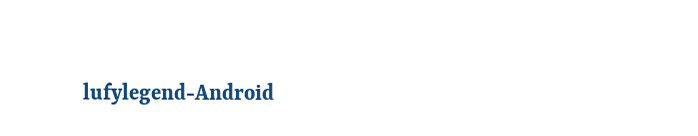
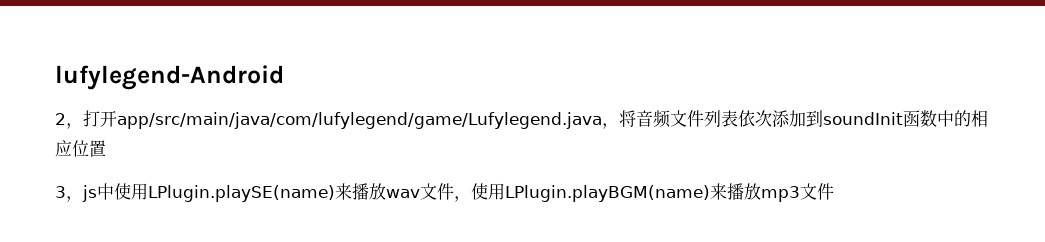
(274, 93) none -> [55,110,988,129] [55,140,106,157] [55,183,834,202] // 2，打开app/src/main/java/com/lufylegend/game/Lufylegend.java，将音频文件列表依次添加到soundInit函数中的相应位置 // 3，js中使用LPlugin.playSE(name)来播放wav文件，使用LPlugin.playBGM(name)来播放mp3文件

